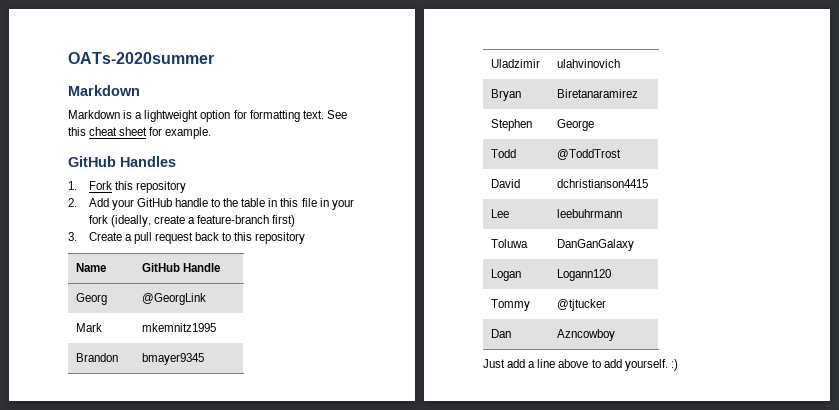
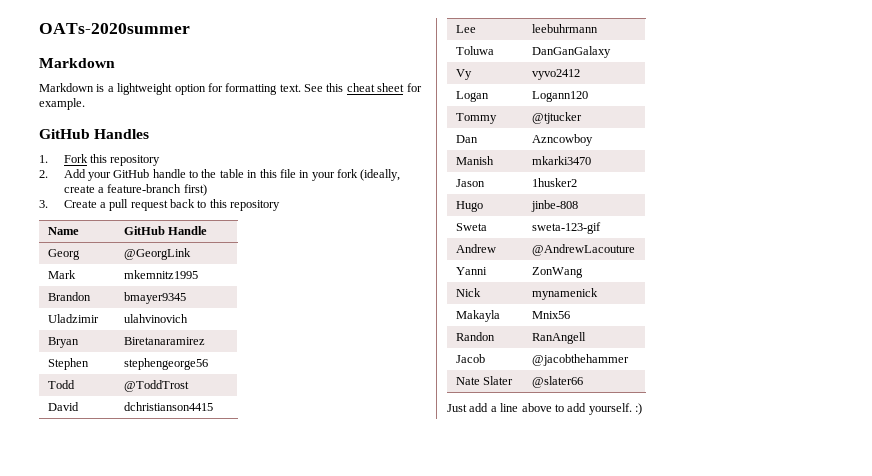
[557,119,595,131] George -> [124,358,209,370] stephengeorge56
(635, 245) none -> [456,69,473,80] [532,69,581,80] // Vy | vyvo2412
(616, 335) none -> [456,156,495,165] [532,156,592,165] [456,179,486,187] [532,178,578,187] [456,201,484,212] [531,200,579,212] [456,223,488,231] [532,222,602,234] [456,244,497,253] [532,244,636,256] [456,267,488,275] [532,267,584,278] [456,288,482,297] [532,288,599,300] [456,310,501,322] [532,311,571,319] [456,332,496,341] [532,332,587,344] [456,354,486,363] [532,354,630,366] [456,376,514,385] [532,376,584,388] // Manish | mkarki3470 // Jason | 1husker2 // Hugo | jinbe-808 // Sweta | sweta-123-gif // Andrew | @AndrewLacouture // Yanni | ZonWang // Nick | mynamenick // Makayla | Mnix56 // Randon | RanAngell // Jacob | @jacobthehammer // Nate Slater | @slater66

